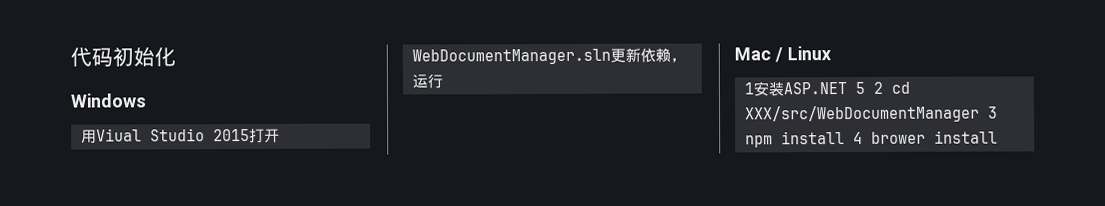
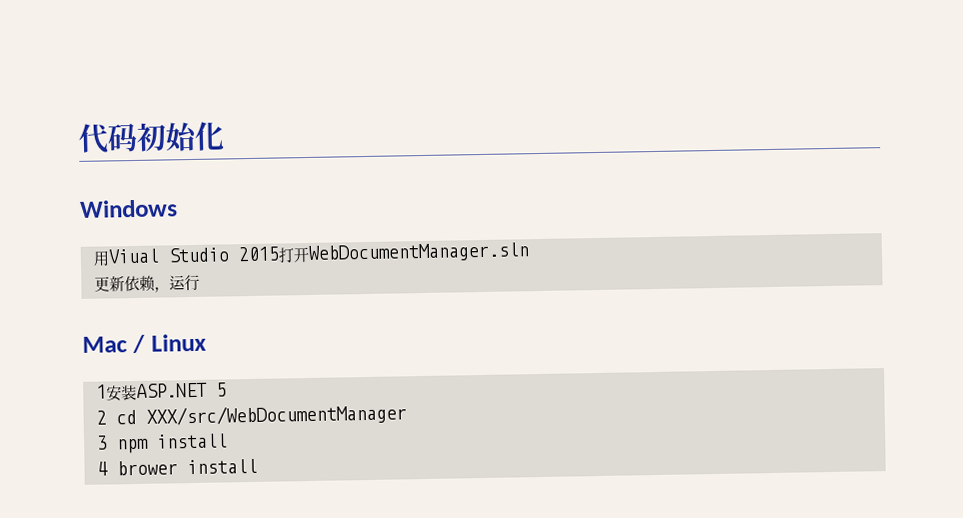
(611, 56) none -> (530, 252) //
(865, 87) none -> (227, 389) //
(980, 114) none -> (407, 415) //
(845, 138) none -> (228, 441) //

